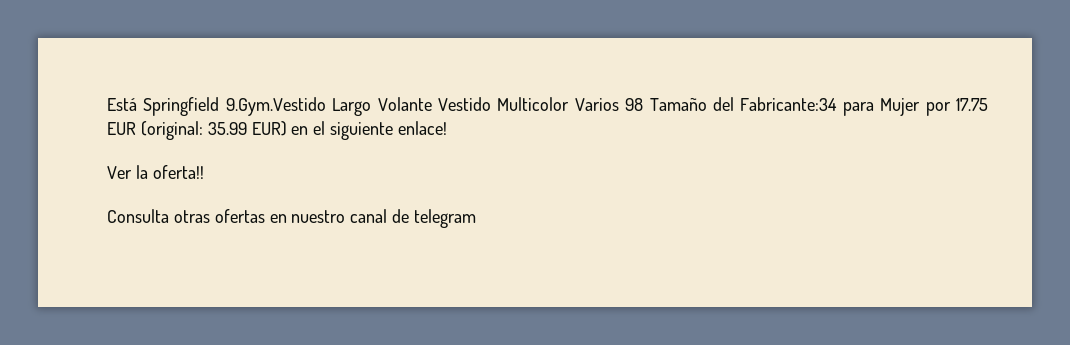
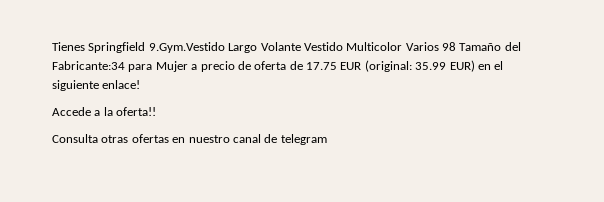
[107,98,137,111] Está -> [52,42,85,51] Tienes
[925,102,951,116] por -> [191,61,303,72] a precio de oferta de
[107,166,132,179] Ver -> [52,107,101,116] Accede a

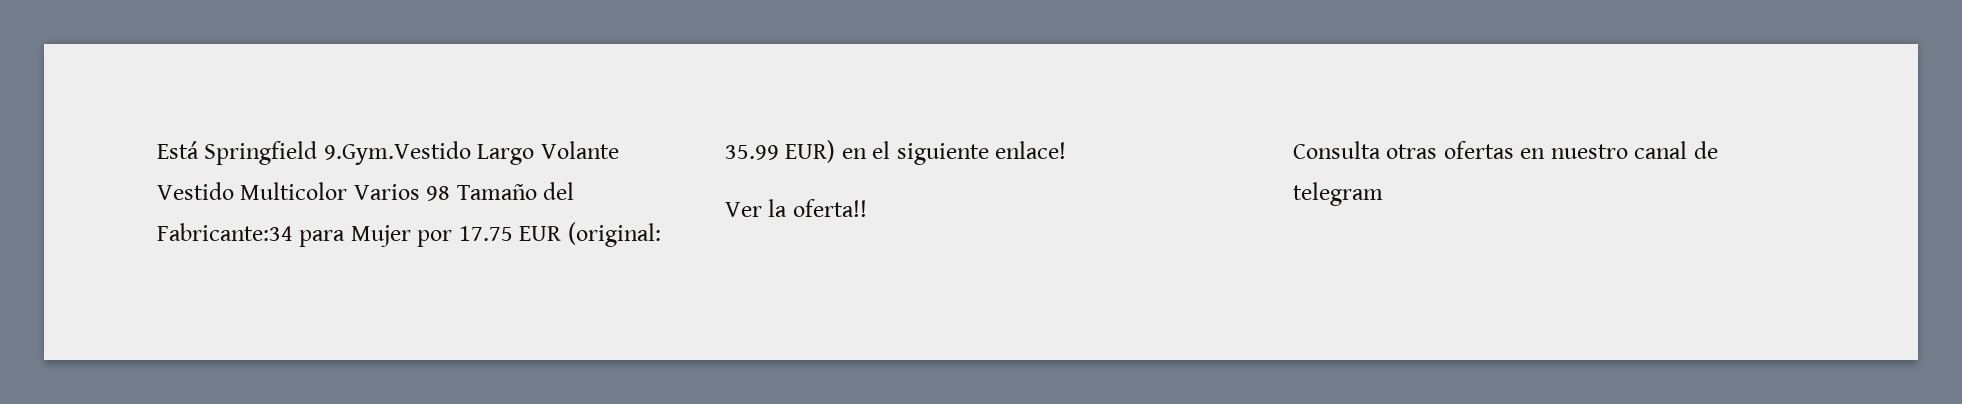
[52,42,85,51] Tienes -> [157,141,199,159] Está
[191,61,303,72] a precio de oferta de -> [417,230,453,247] por
[52,107,101,116] Accede a -> [725,202,762,217] Ver

